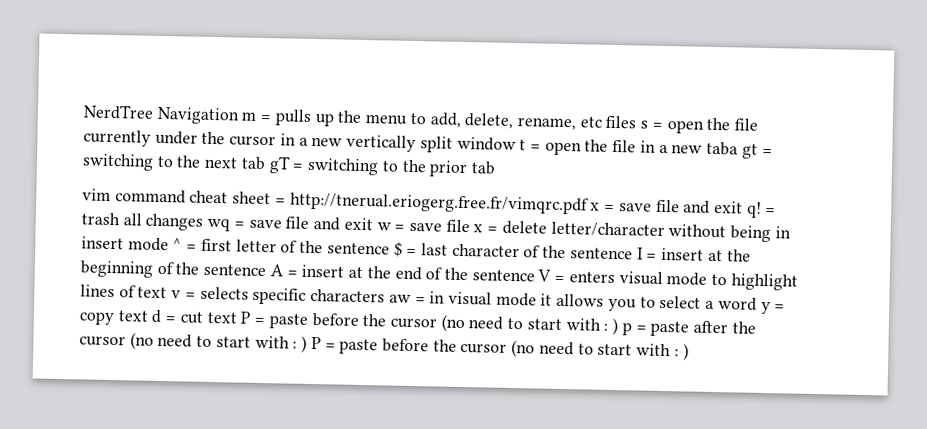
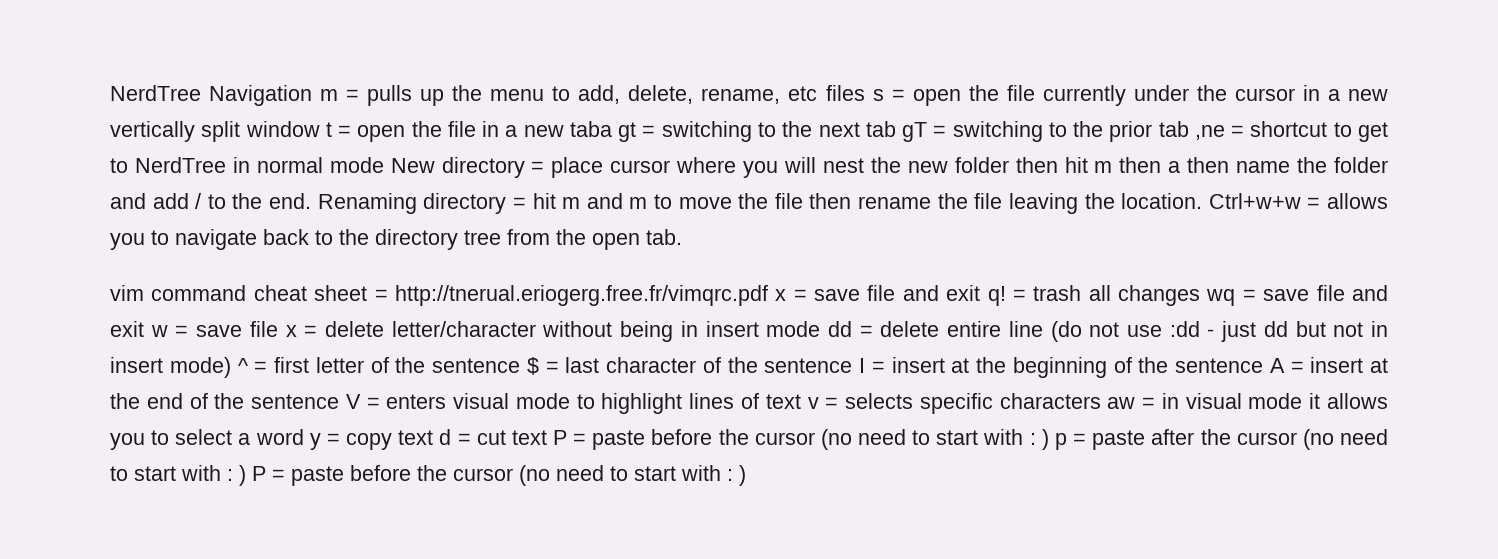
(496, 168) none -> [1194,121,1388,142] [110,157,1388,178] [110,193,1389,214] [110,229,682,250] ,ne = shortcut to get to NerdTree in normal mode New directory = place cursor where you will nest the new folder then hit m then a then name the folder and add / to the end. Renaming directory = hit m and m to move the file then rename the file leaving the location. Ctrl+w+w = allows you to navigate back to the directory tree from the open tab.
(169, 244) none -> [827,321,1388,342] [110,357,231,378] dd = delete entire line (do not use :dd - just dd but not in insert mode)

